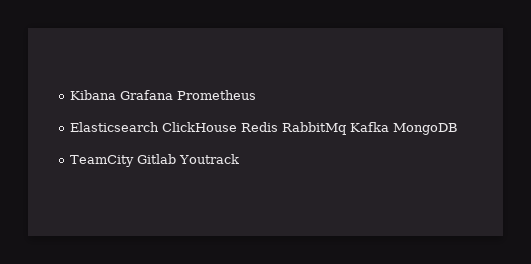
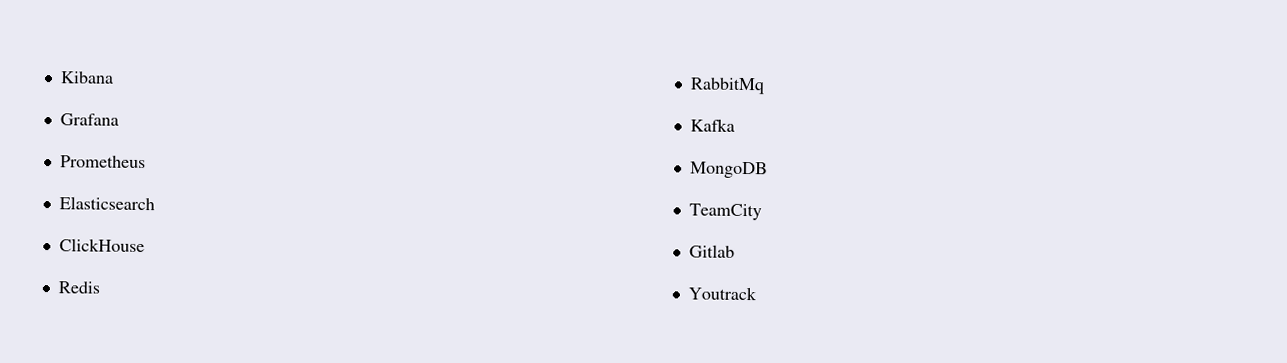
(117, 95) none -> (114, 77) //
(174, 95) none -> (119, 119) //
(160, 127) none -> (155, 203) //
(238, 127) none -> (145, 245) //
(279, 127) none -> (100, 287) //
(347, 128) none -> (765, 86) //
(390, 127) none -> (735, 125) //
(135, 161) none -> (762, 212) //
(177, 159) none -> (735, 251) //

